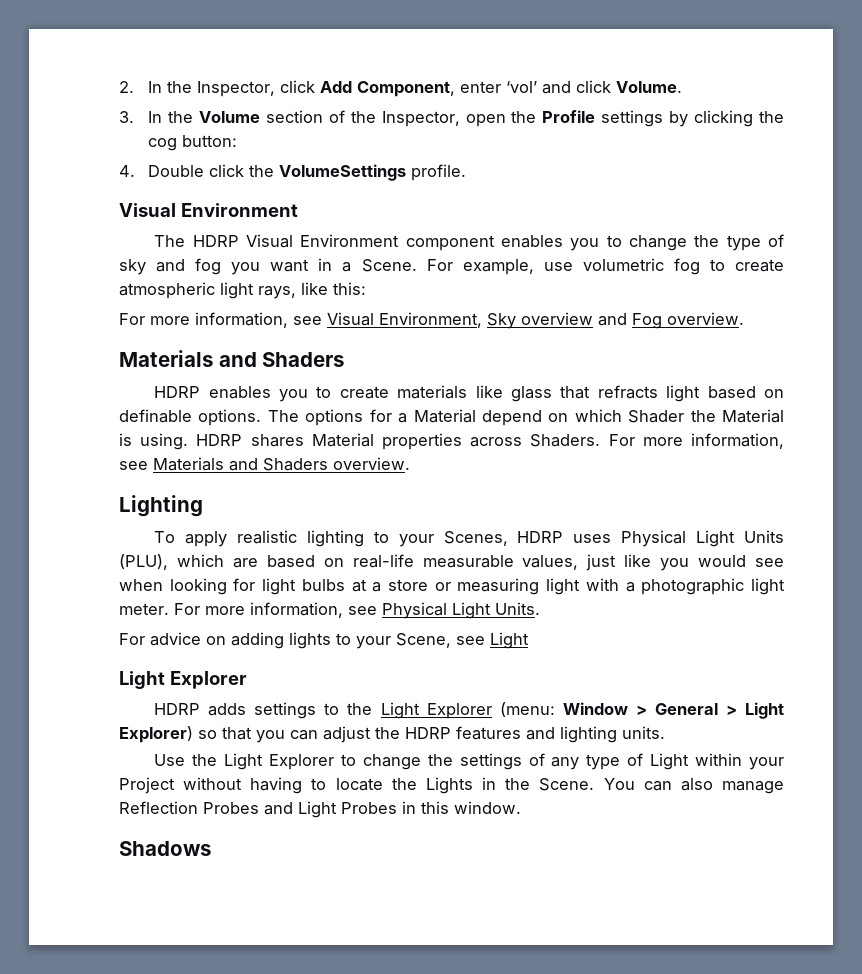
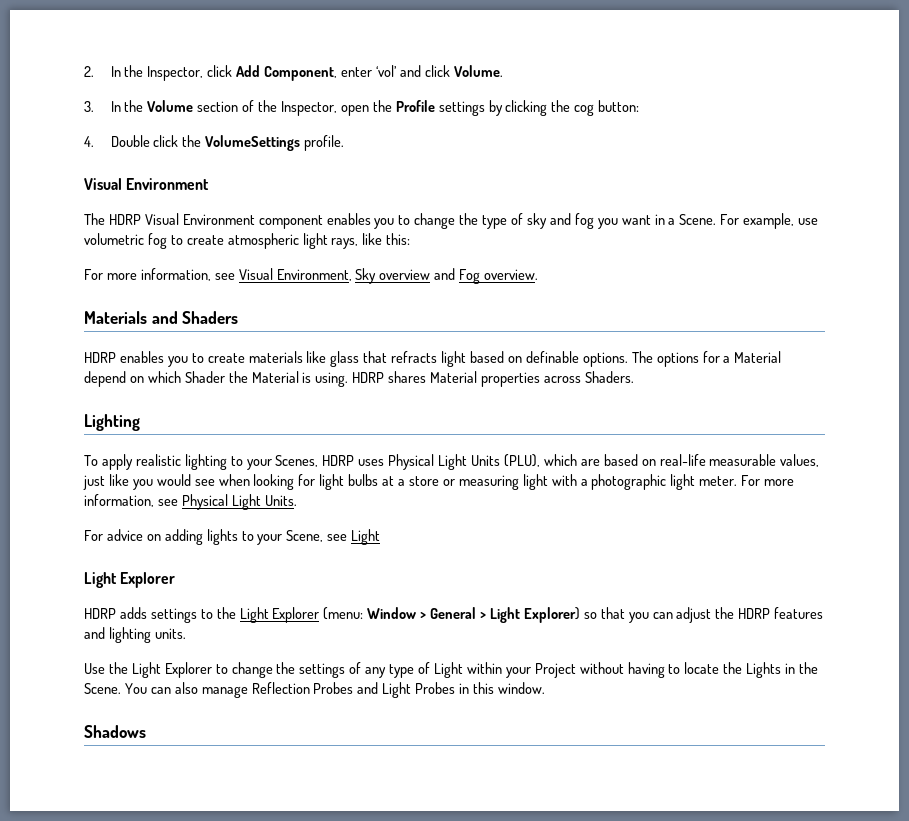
[608,433,784,449] [119,457,410,471] For more information, see Materials and Shaders overview. -> (634, 377) none

